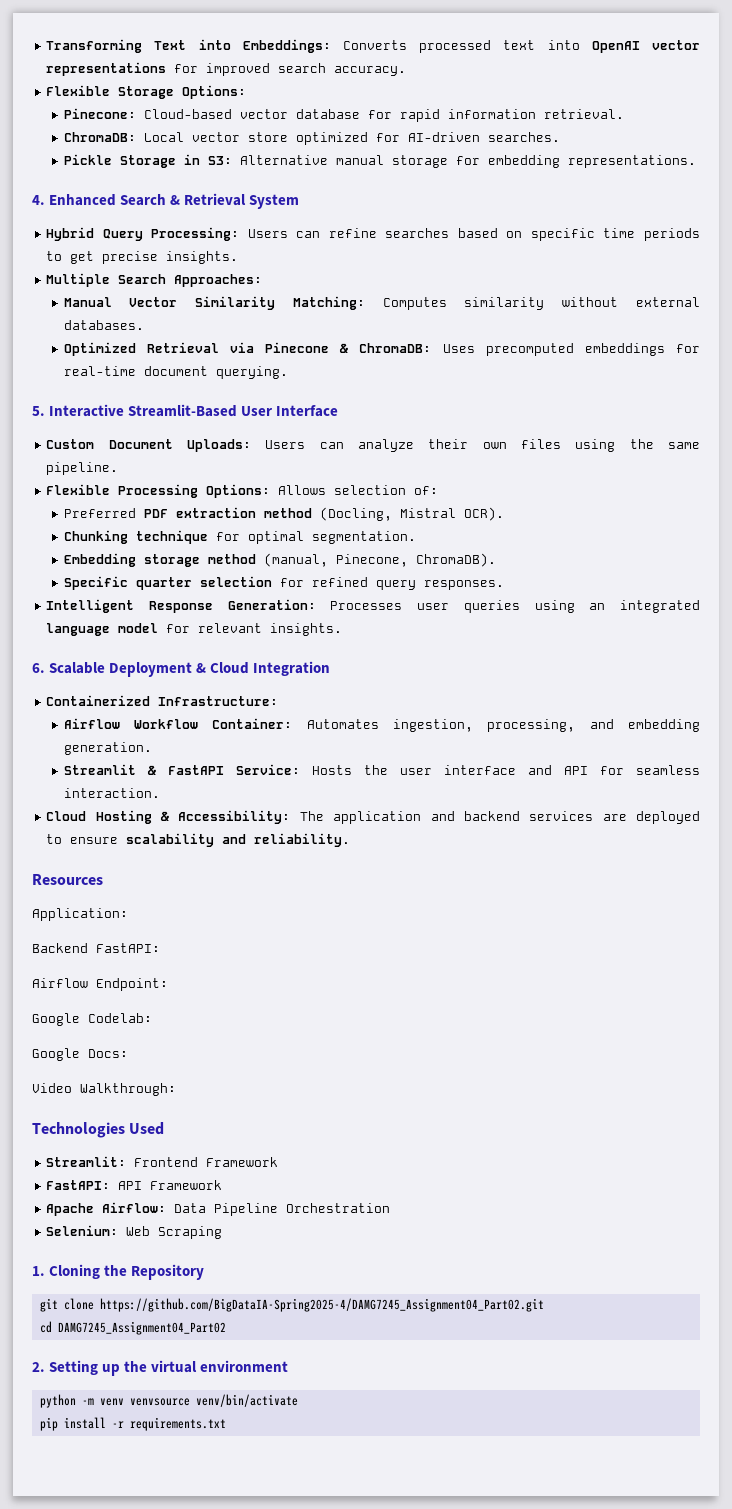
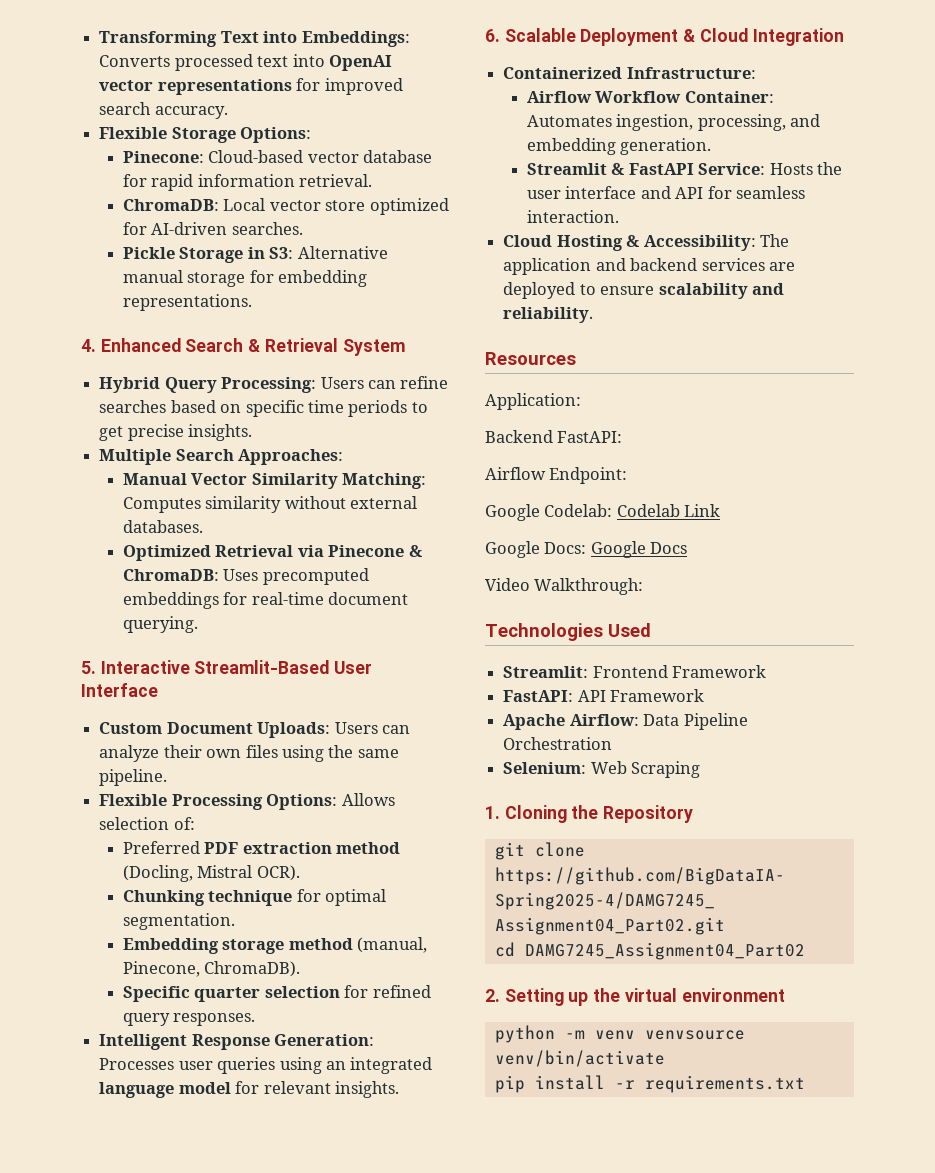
(152, 1018) none -> [616,504,721,517] Codelab Link
(128, 1053) none -> [590,541,688,558] Google Docs

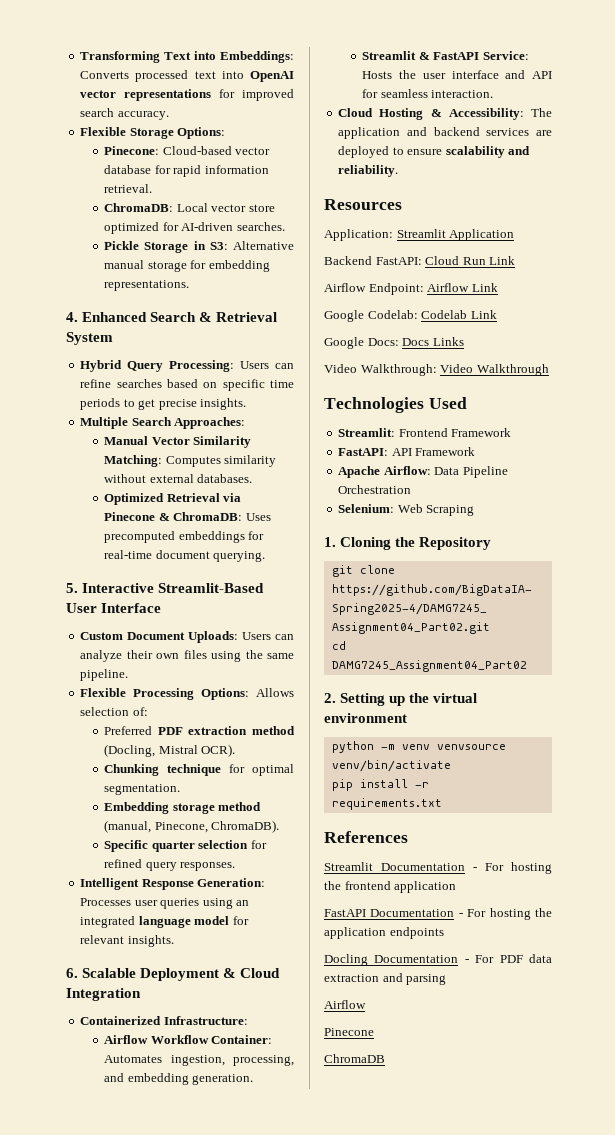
(581, 401) none -> [396,229,515,241] Streamlit Application
(623, 437) none -> [425,256,516,265] Cloud Run Link
(628, 475) none -> [427,283,498,292] Airflow Link
[590,541,646,558] Google -> (399, 342) none
(688, 548) none -> [432,337,464,346] Links
(644, 586) none -> [440,364,549,376] Video Walkthrough
(805, 1084) none -> [324,831,408,843] [324,862,552,874] [324,881,457,893] [324,908,552,920] [324,927,444,939] [324,954,552,966] [324,973,447,985] [324,1000,366,1009] [324,1028,374,1036] [324,1054,385,1063] // References // Streamlit Documentation - For hosting the frontend application // FastAPI Documentation - For hosting the application endpoints // Docling Documentation - For PDF data extraction and parsing // Airflow // Pinecone // ChromaDB

